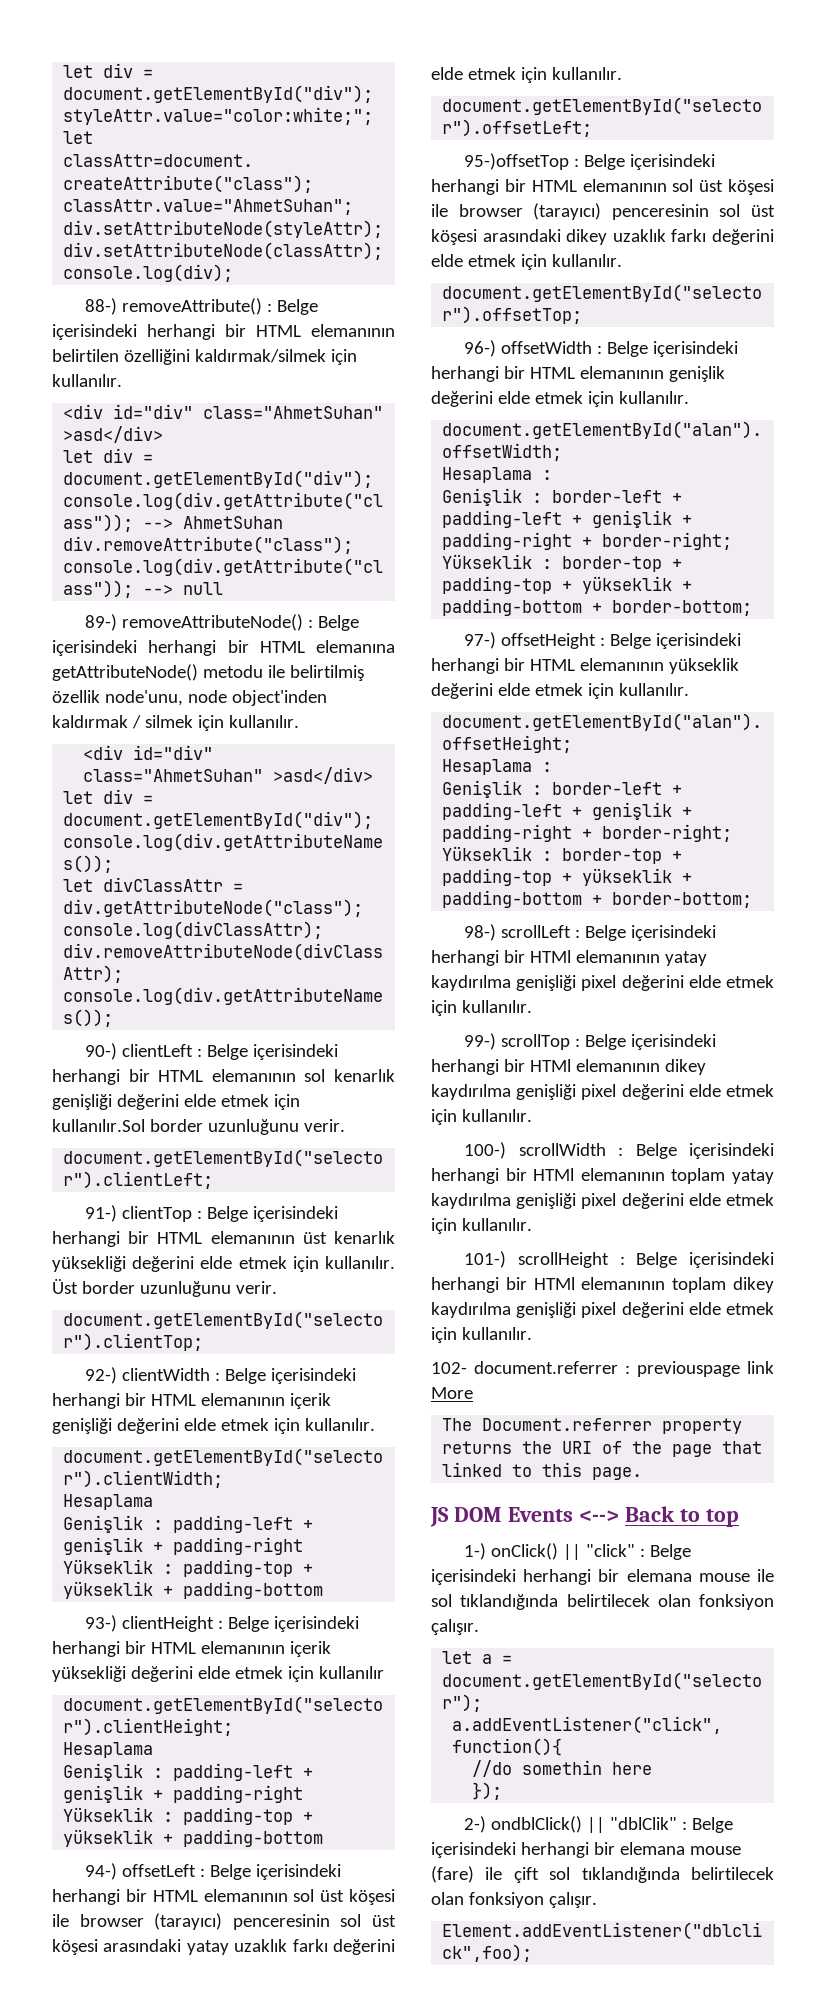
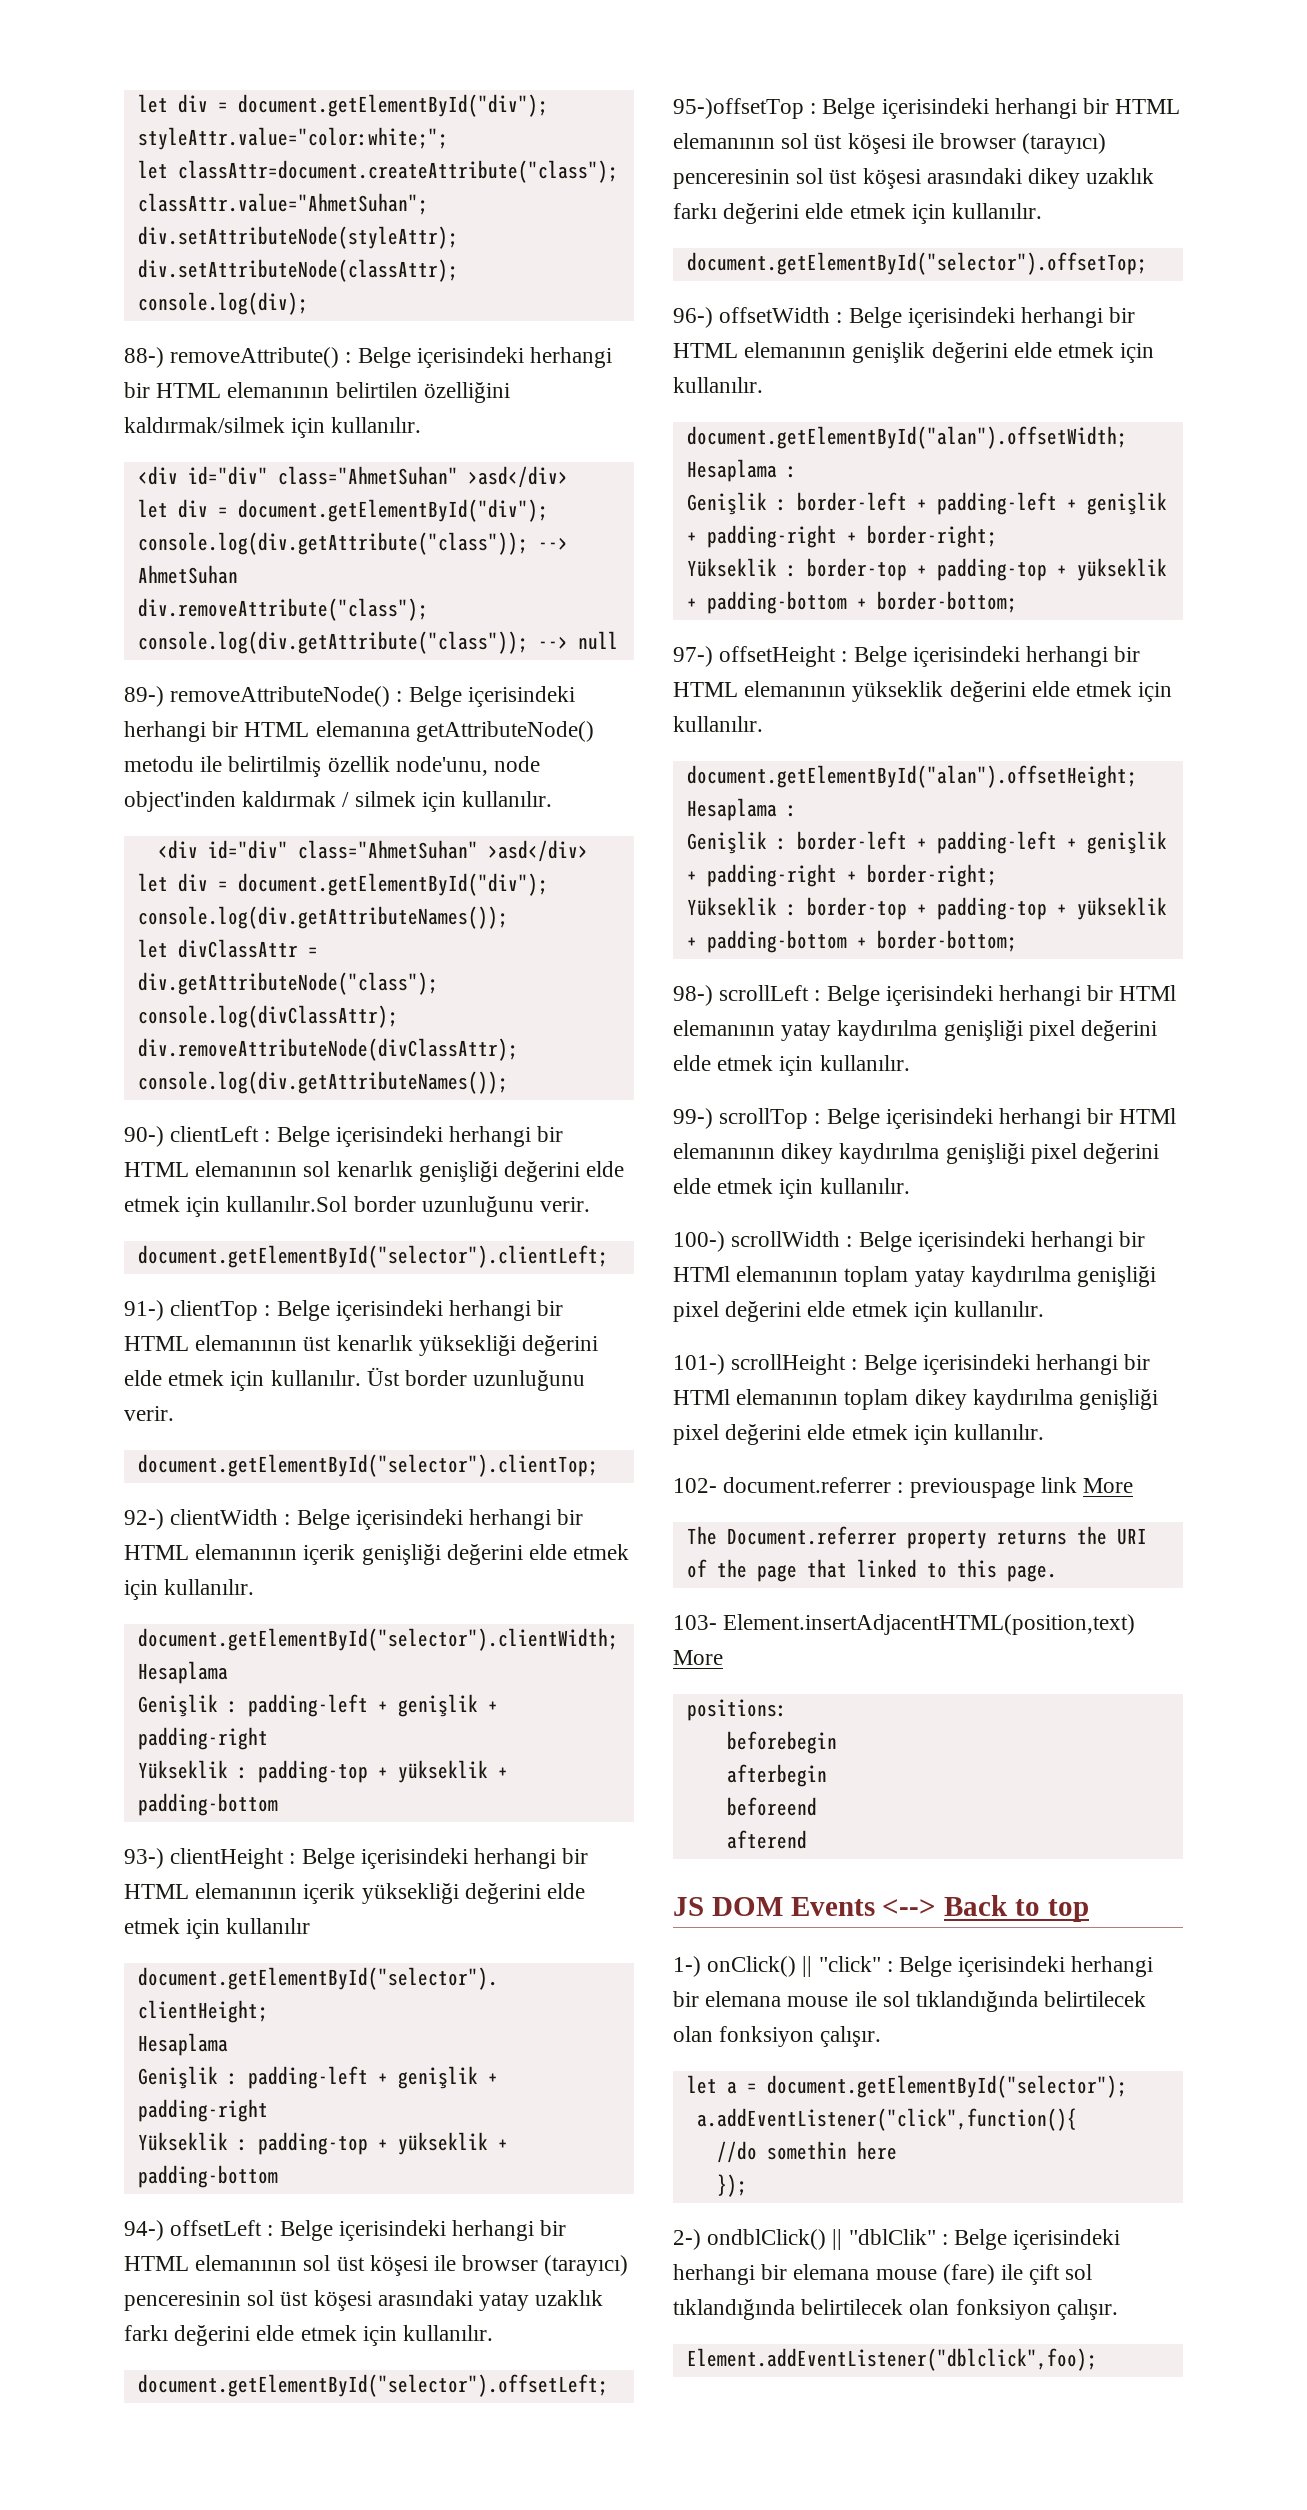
(643, 1473) none -> [673,1614,1136,1635] [673,1650,723,1665] [686,1699,787,1721] [726,1731,837,1754] [726,1764,827,1787] [726,1797,817,1816] [726,1830,807,1849] // 103- Element.insertAdjacentHTML(position,text) More // positions: // beforebegin // afterbegin // beforeend // afterend

